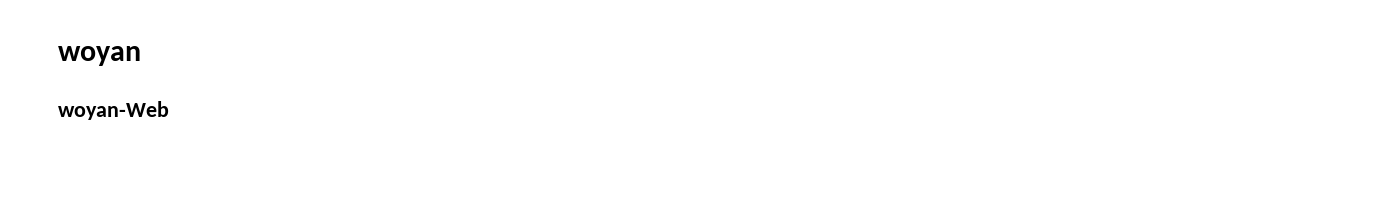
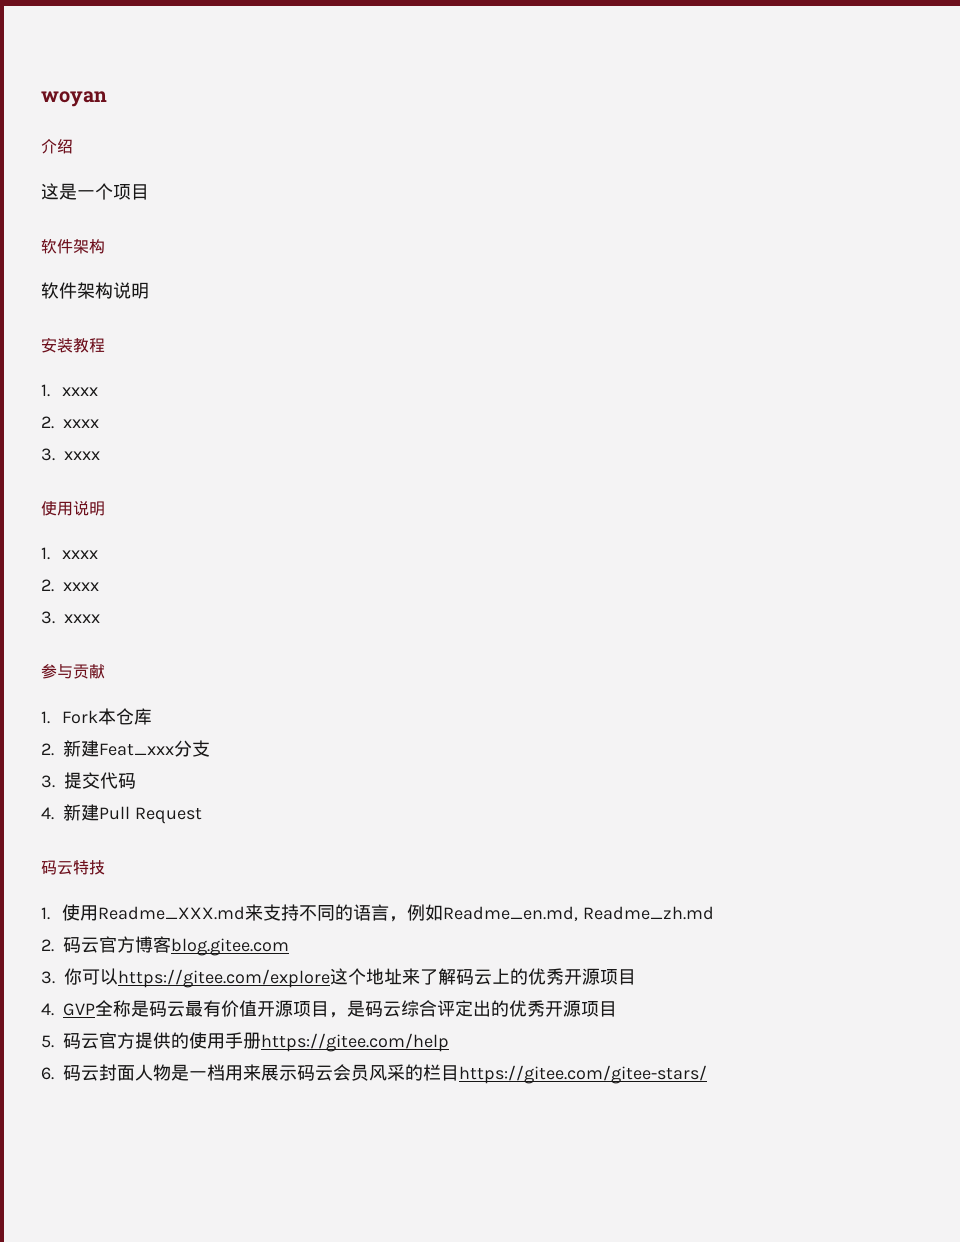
[58,101,169,120] woyan-Web -> [41,139,73,154] [41,183,149,200] [41,238,105,254] [41,282,149,299] [41,337,105,353] [41,384,99,397] [41,416,99,429] [41,448,100,461] [41,500,105,516] [41,547,99,560] [41,579,99,592] [41,611,100,624] [41,664,105,679] [41,708,153,725] [41,740,210,757] [41,772,136,789] [41,804,202,824] [41,860,105,875] [41,904,714,922] [41,936,289,956] [41,968,636,988] [41,1000,617,1018] [41,1032,449,1052] [41,1064,707,1084] 介绍 // 这是一个项目 // 软件架构 // 软件架构说明 // 安装教程 // 1. xxxx // 2. xxxx // 3. xxxx // 使用说明 // 1. xxxx // 2. xxxx // 3. xxxx // 参与贡献 // 1. Fork本仓库 // 2.新建Feat_xxx分支 // 3.提交代码 // 4.新建Pull Request // 码云特技 // 1.使用Readme_XXX.md来支持不同的语言，例如Readme_en.md, Readme_zh.md // 2.码云官方博客blog.gitee.com // 3.你可以https://gitee.com/explore这个地址来了解码云上的优秀开源项目 // 4. GVP全称是码云最有价值开源项目，是码云综合评定出的优秀开源项目 // 5.码云官方提供的使用手册https://gitee.com/help // 6.码云封面人物是一档用来展示码云会员风采的栏目https://gitee.com/gitee-stars/

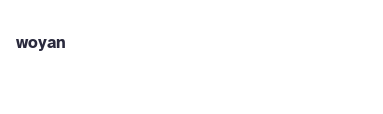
[41,139,73,154] [41,183,149,200] [41,238,105,254] [41,282,149,299] [41,337,105,353] [41,384,99,397] [41,416,99,429] [41,448,100,461] [41,500,105,516] [41,547,99,560] [41,579,99,592] [41,611,100,624] [41,664,105,679] [41,708,153,725] [41,740,210,757] [41,772,136,789] [41,804,202,824] [41,860,105,875] [41,904,714,922] [41,936,289,956] [41,968,636,988] [41,1000,617,1018] [41,1032,449,1052] [41,1064,707,1084] // 介绍 // 这是一个项目 // 软件架构 // 软件架构说明 // 安装教程 // 1. xxxx // 2. xxxx // 3. xxxx // 使用说明 // 1. xxxx // 2. xxxx // 3. xxxx // 参与贡献 // 1. Fork本仓库 // 2.新建Feat_xxx分支 // 3.提交代码 // 4.新建Pull Request // 码云特技 // 1.使用Readme_XXX.md来支持不同的语言，例如Readme_en.md, Readme_zh.md // 2.码云官方博客blog.gitee.com // 3.你可以https://gitee.com/explore这个地址来了解码云上的优秀开源项目 // 4. GVP全称是码云最有价值开源项目，是码云综合评定出的优秀开源项目 // 5.码云官方提供的使用手册https://gitee.com/help // 6.码云封面人物是一档用来展示码云会员风采的栏目https://gitee.com/gitee-stars/ -> (66, 45) none

